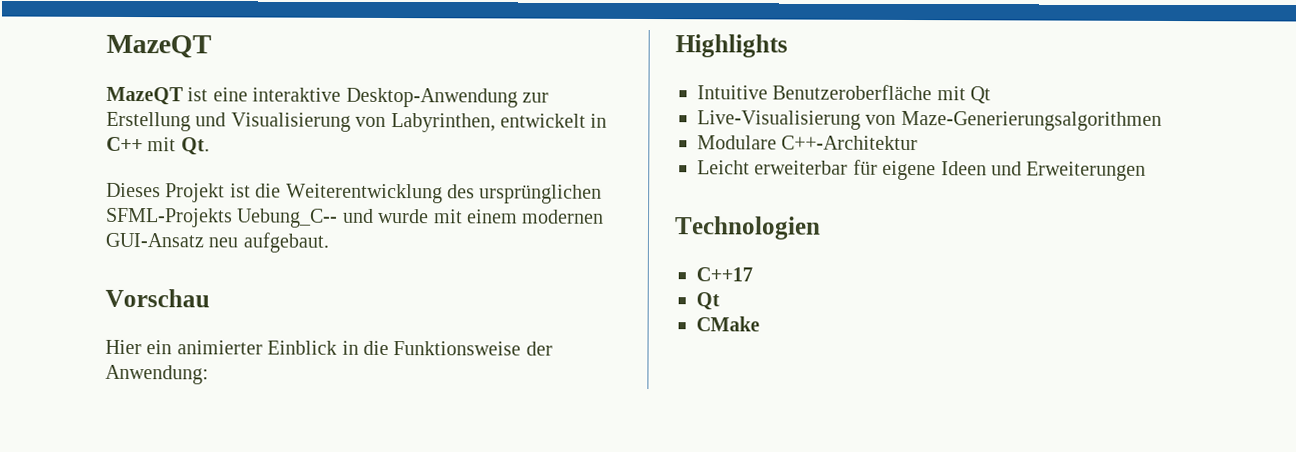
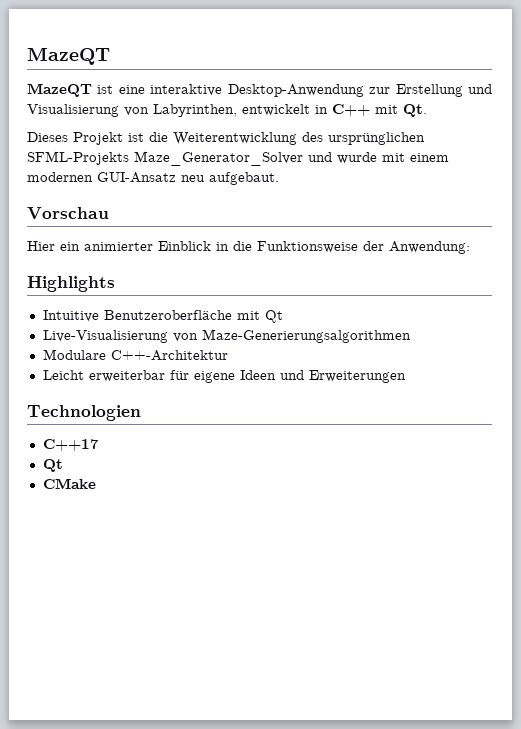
[236,208,339,228] Uebung_C-- -> [134,151,303,166] Maze_Generator_Solver

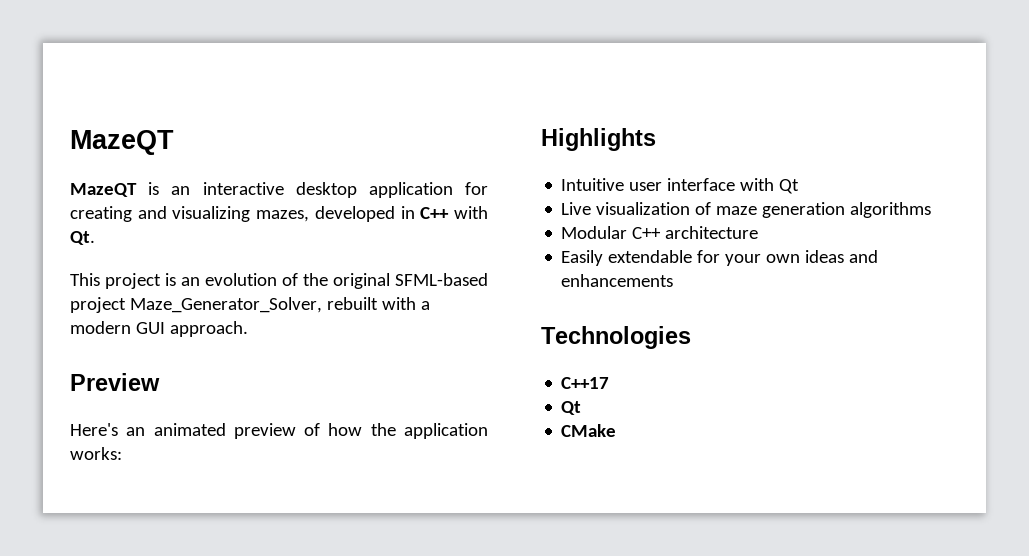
[97,84,492,97] [27,104,310,117] ist eine interaktive Desktop-Anwendung zur Erstellung und Visualisierung von Labyrinthen, entwickelt -> [148,182,488,198] [70,206,395,222] is an interactive desktop application for creating and visualizing mazes, developed
[375,105,398,114] mit -> [454,206,489,219] with
[27,132,425,145] [27,151,449,166] [27,172,279,185] [27,207,109,219] [27,241,470,254] [27,276,115,292] [42,310,283,323] [42,329,411,343] [42,349,228,361] [42,370,406,383] [27,405,141,421] Dieses Projekt ist die Weiterentwicklung des ursprünglichen SFML-Projekts Maze_Generator_Solver und wurde mit einem modernen GUI-Ansatz neu aufgebaut. // Vorschau // Hier ein animierter Einblick in die Funktionsweise der Anwendung: // Highlights // Intuitive Benutzeroberfläche mit Qt // Live-Visualisierung von Maze-Generierungsalgorithmen // Modulare C++-Architektur // Leicht erweiterbar für eigene Ideen und Erweiterungen // Technologien -> [70,273,488,289] [70,297,430,313] [70,321,248,337] [70,373,160,391] [70,423,488,439] [70,447,122,460] [541,128,656,151] [561,178,800,194] [561,202,932,218] [561,226,759,239] [561,250,879,266] [561,274,674,287] [541,326,691,349] This project is an evolution of the original SFML-based project Maze_Generator_Solver, rebuilt with a modern GUI approach. // Preview // Here's an animated preview of how the application works: // Highlights // Intuitive user interface with Qt // Live visualization of maze generation algorithms // Modular C++ architecture // Easily extendable for your own ideas and enhancements // Technologies

